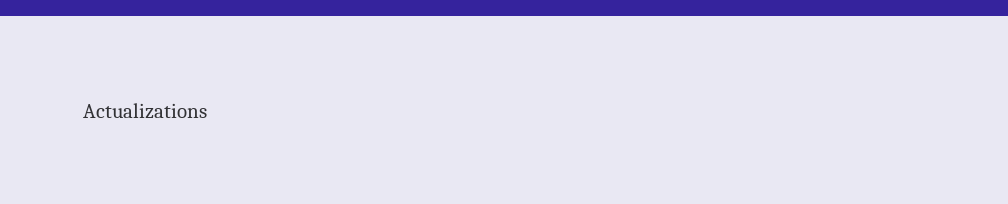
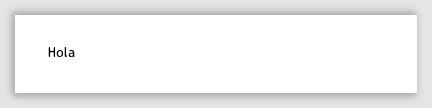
[83,103,207,119] Actualizations -> [48,47,75,57] Hola

